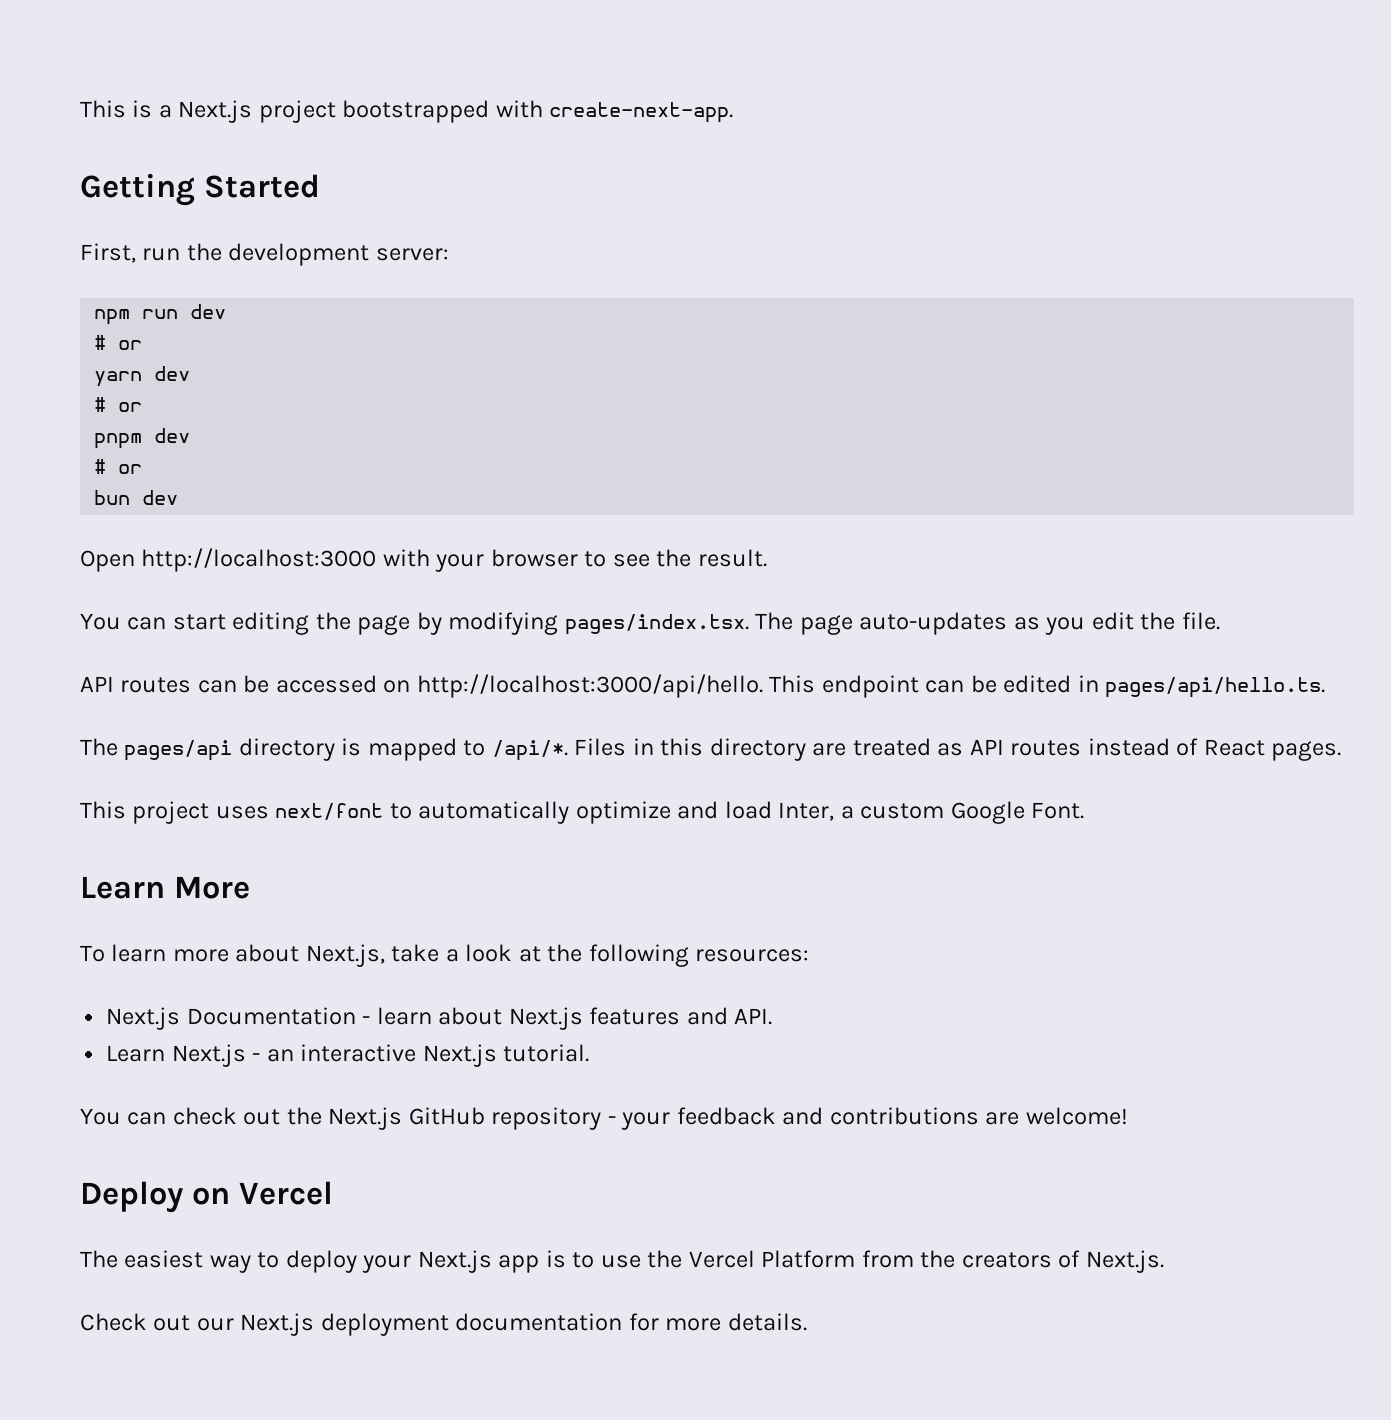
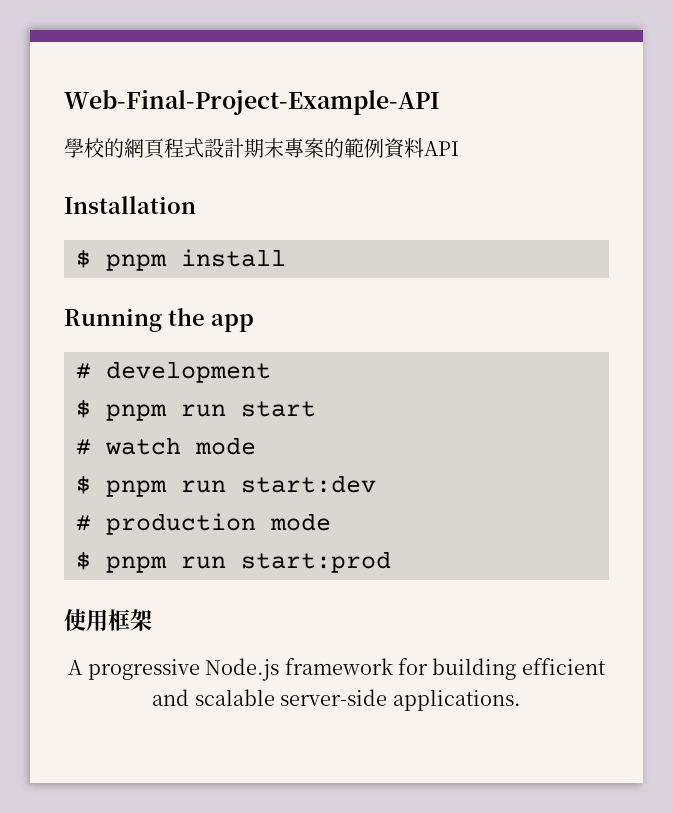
[80,100,734,123] [80,173,320,206] [80,243,449,266] [94,304,227,325] [94,335,143,350] [94,366,191,387] [94,397,143,412] [94,428,191,449] [94,459,143,474] [94,490,179,505] [80,548,767,572] [80,612,1220,635] [80,674,1326,698] [80,738,1342,761] [80,801,1085,824] [80,876,250,899] [80,944,810,967] [106,1007,773,1030] [106,1044,590,1067] [80,1107,1128,1130] [80,1181,333,1213] [80,1250,1164,1273] [80,1313,807,1336] This is a Next.js project bootstrapped with create-next-app. // Getting Started // First, run the development server: // npm run dev // # or // yarn dev // # or // pnpm dev // # or // bun dev // Open http://localhost:3000 with your browser to see the result. // You can start editing the page by modifying pages/index.tsx. The page auto-updates as you edit the file. // API routes can be accessed on http://localhost:3000/api/hello. This endpoint can be edited in pages/api/hello.ts. // The pages/api directory is mapped to /api/*. Files in this directory are treated as API routes instead of React pages. // This project uses next/font to automatically optimize and load Inter, a custom Google Font. // Learn More // To learn more about Next.js, take a look at the following resources: // Next.js Documentation - learn about Next.js features and API. // Learn Next.js - an interactive Next.js tutorial. // You can check out the Next.js GitHub repository - your feedback and contributions are welcome! // Deploy on Vercel // The easiest way to deploy your Next.js app is to use the Vercel Platform from the creators of Next.js. // Check out our Next.js deployment documentation for more details. -> [64,89,440,115] [64,138,459,159] [64,196,196,214] [76,249,286,271] [64,308,254,332] [76,361,271,383] [76,399,316,421] [76,437,256,455] [76,475,376,497] [76,513,331,535] [76,551,391,573] [64,609,152,631] [68,658,606,681] [152,689,521,711] Web-Final-Project-Example-API // 學校的網頁程式設計期末專案的範例資料API // Installation // $ pnpm install // Running the app // # development // $ pnpm run start // # watch mode // $ pnpm run start:dev // # production mode // $ pnpm run start:prod // 使用框架 // A progressive Node.js framework for building efficient and scalable server-side applications.

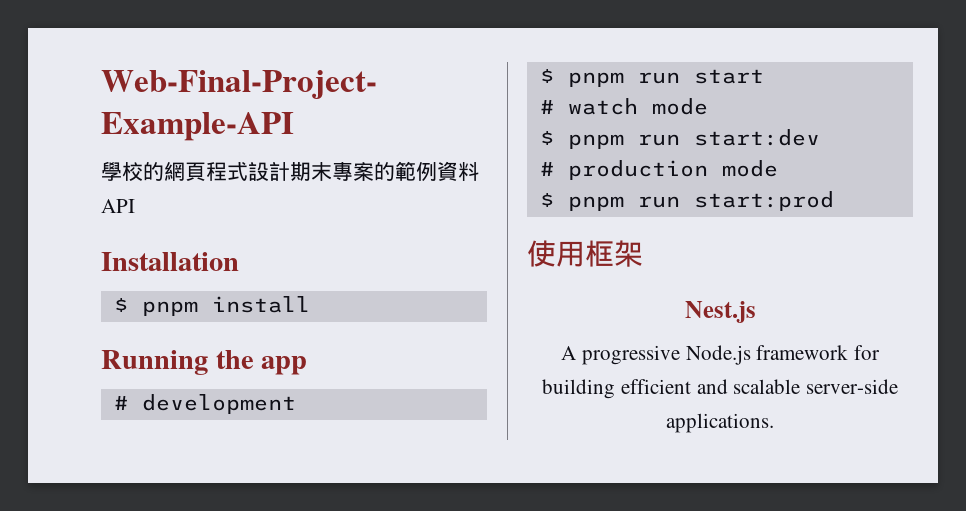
(152, 620) none -> [684,301,756,323] // Nest.js

